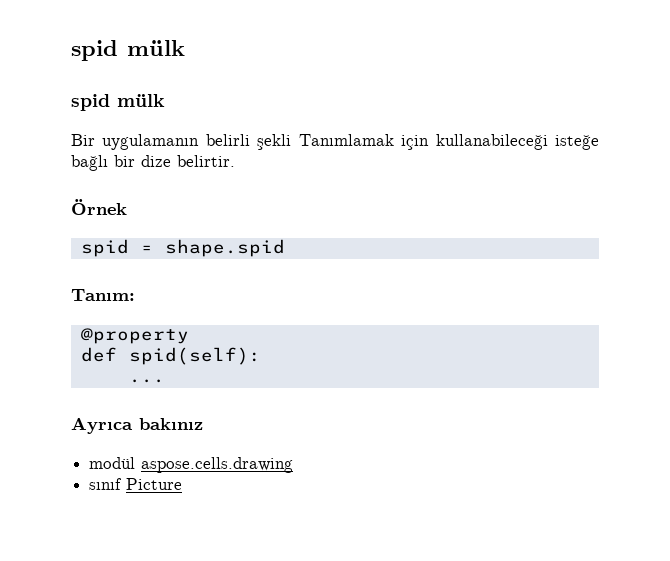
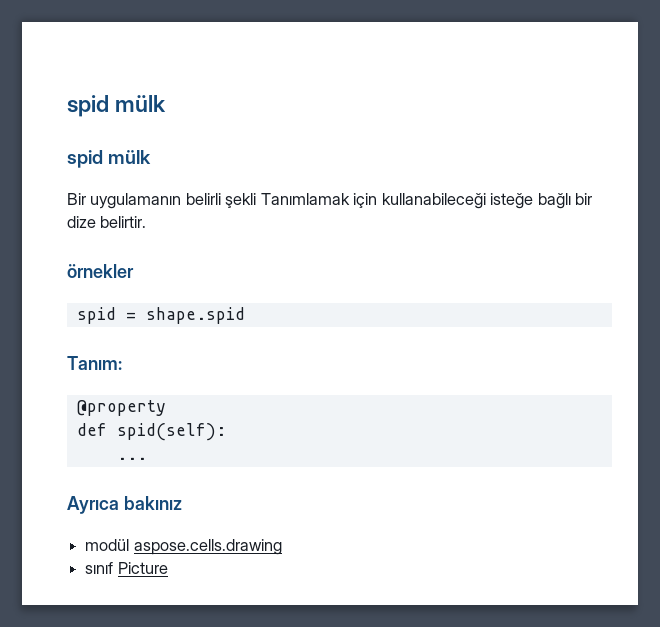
[71,199,127,215] Örnek -> [67,264,134,278] örnekler

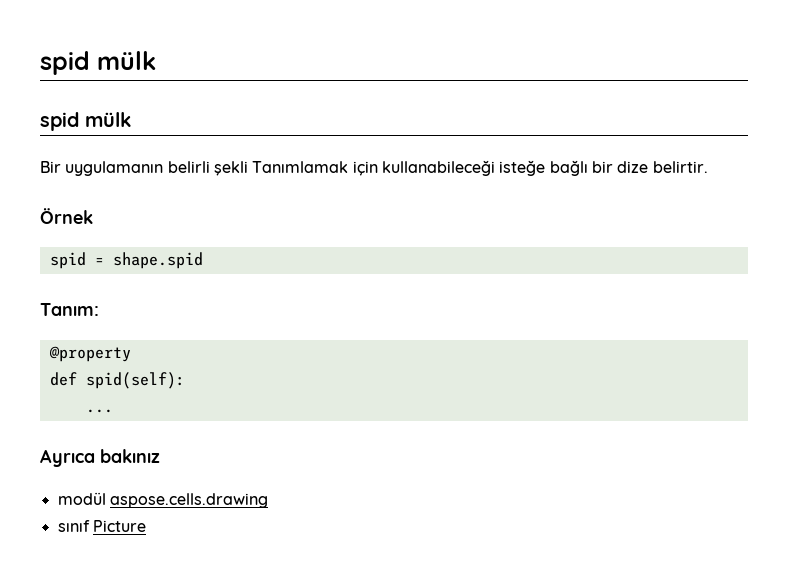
[67,264,134,278] örnekler -> [40,208,93,224] Örnek

